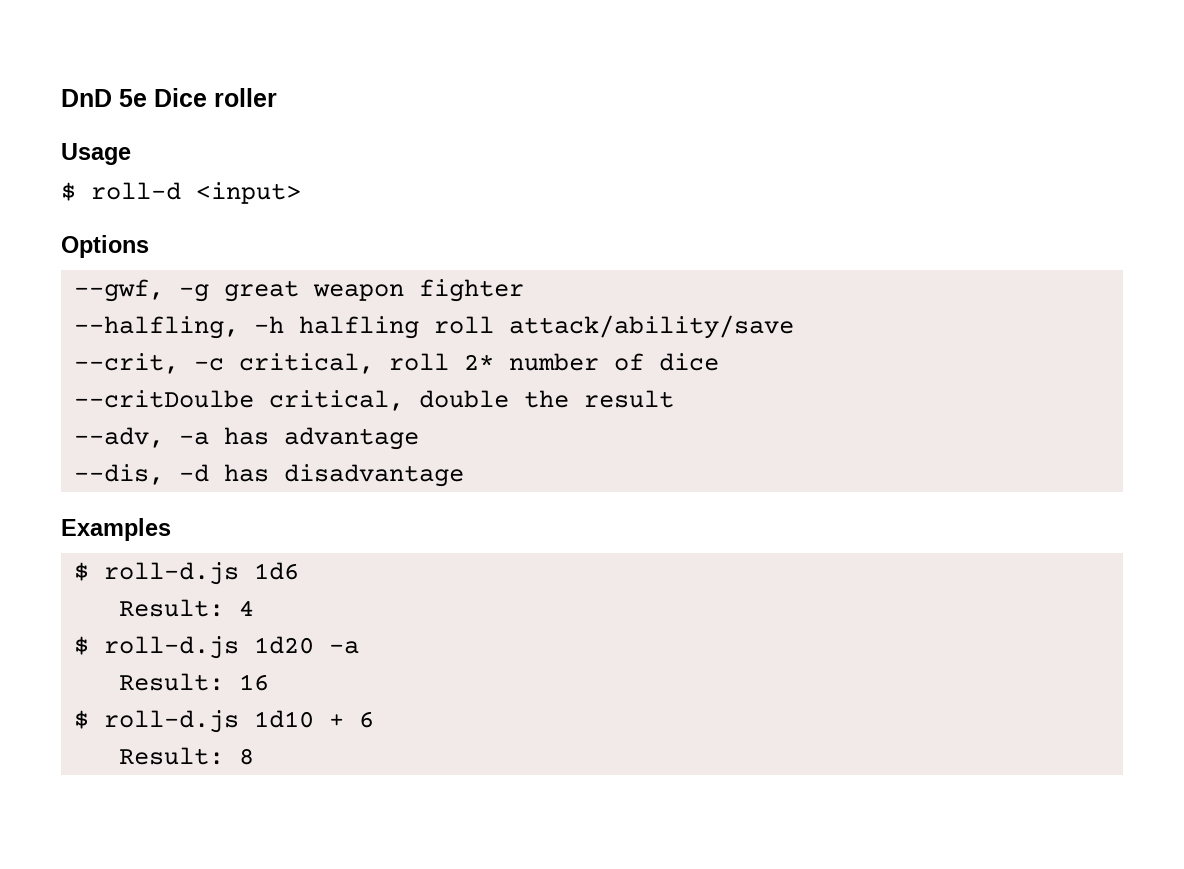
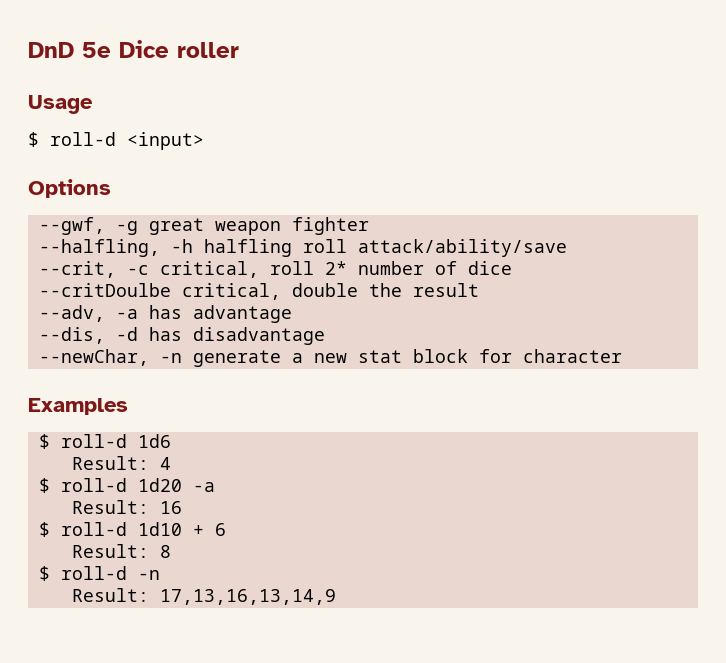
(464, 475) none -> [39,349,623,367] // --newChar, -n generate a new stat block for character
[103,562,239,585] roll-d.js -> [61,434,128,448] roll-d
[103,636,239,659] roll-d.js -> [61,478,128,492] roll-d
[103,710,239,733] roll-d.js -> [61,522,128,536] roll-d
(254, 756) none -> [39,566,161,581] [72,588,337,605] // $ roll-d -n // Result: 17,13,16,13,14,9

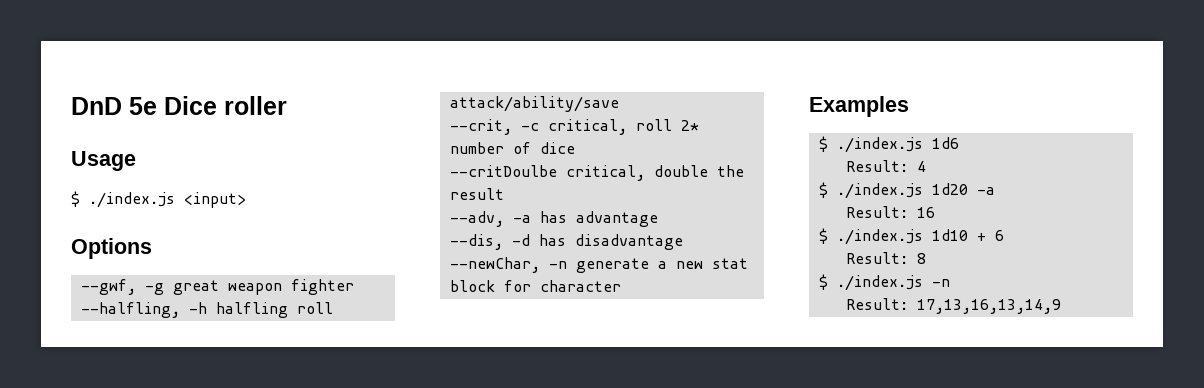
[50,132,116,146] roll-d -> [89,192,175,208] ./index.js
[61,434,128,448] roll-d -> [837,137,924,153] ./index.js
[61,478,128,492] roll-d -> [837,183,924,199] ./index.js
[61,522,128,536] roll-d -> [837,229,924,245] ./index.js
[61,566,128,580] roll-d -> [837,275,924,291] ./index.js

